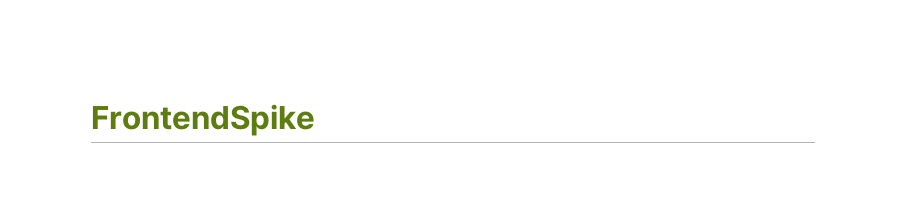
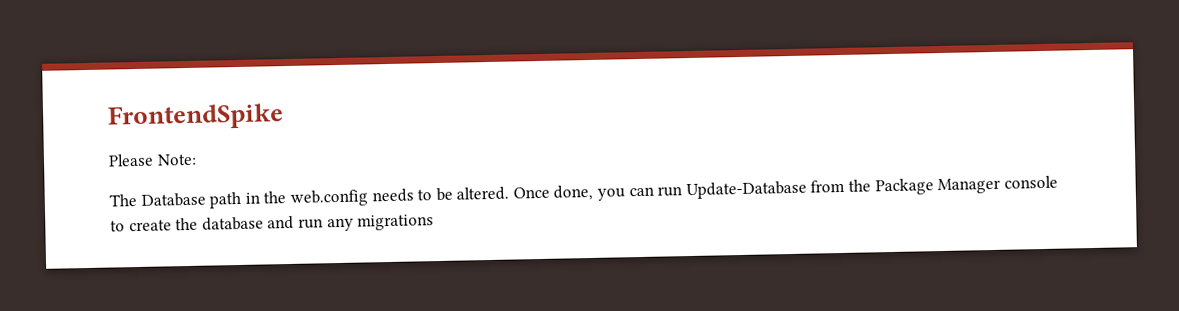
(315, 120) none -> [108,153,197,167] [109,175,1058,209] [110,214,435,232] // Please Note: // The Database path in the web.config needs to be altered. Once done, you can run Update-Database from the Package Manager console to create the database and run any migrations

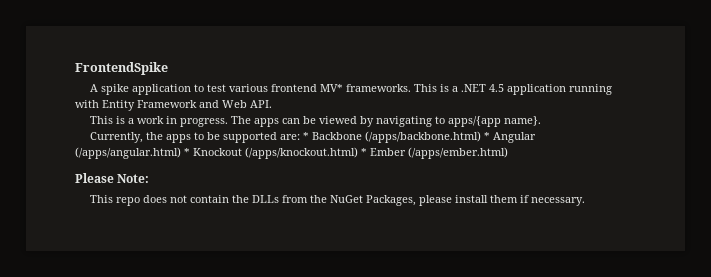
[108,153,197,167] [109,175,1058,209] [110,214,435,232] Please Note: // The Database path in the web.config needs to be altered. Once done, you can run Update-Database from the Package Manager console to create the database and run any migrations -> [89,84,612,95] [75,100,272,111] [89,116,541,127] [89,131,536,143] [75,147,508,159] [75,173,150,183] [89,195,585,206] A spike application to test various frontend MV* frameworks. This is a .NET 4.5 application running with Entity Framework and Web API. // This is a work in progress. The apps can be viewed by navigating to apps/{app name}. // Currently, the apps to be supported are: * Backbone (/apps/backbone.html) * Angular (/apps/angular.html) * Knockout (/apps/knockout.html) * Ember (/apps/ember.html) // Please Note: // This repo does not contain the DLLs from the NuGet Packages, please install them if necessary.

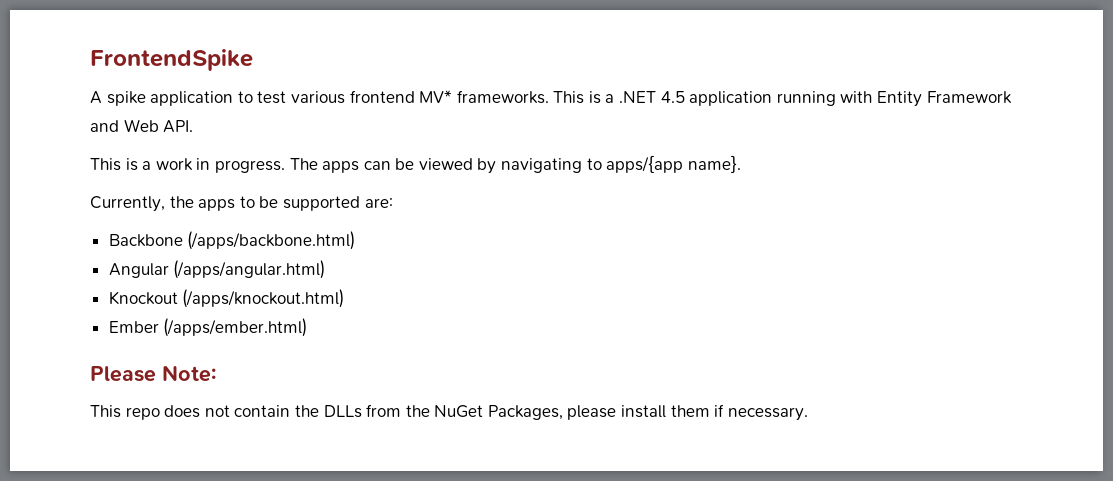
[302,132,309,140] * -> (393, 203) //
[483,132,490,140] * -> (356, 240) //
[184,148,190,156] * -> (326, 269) //
[361,148,367,156] * -> (345, 298) //

